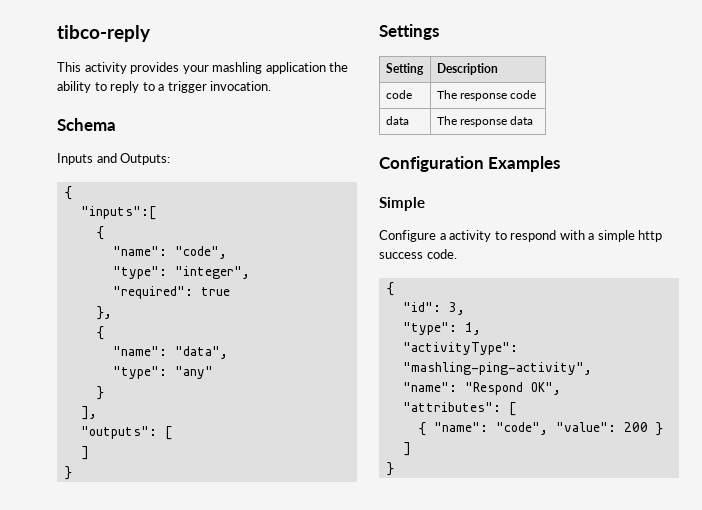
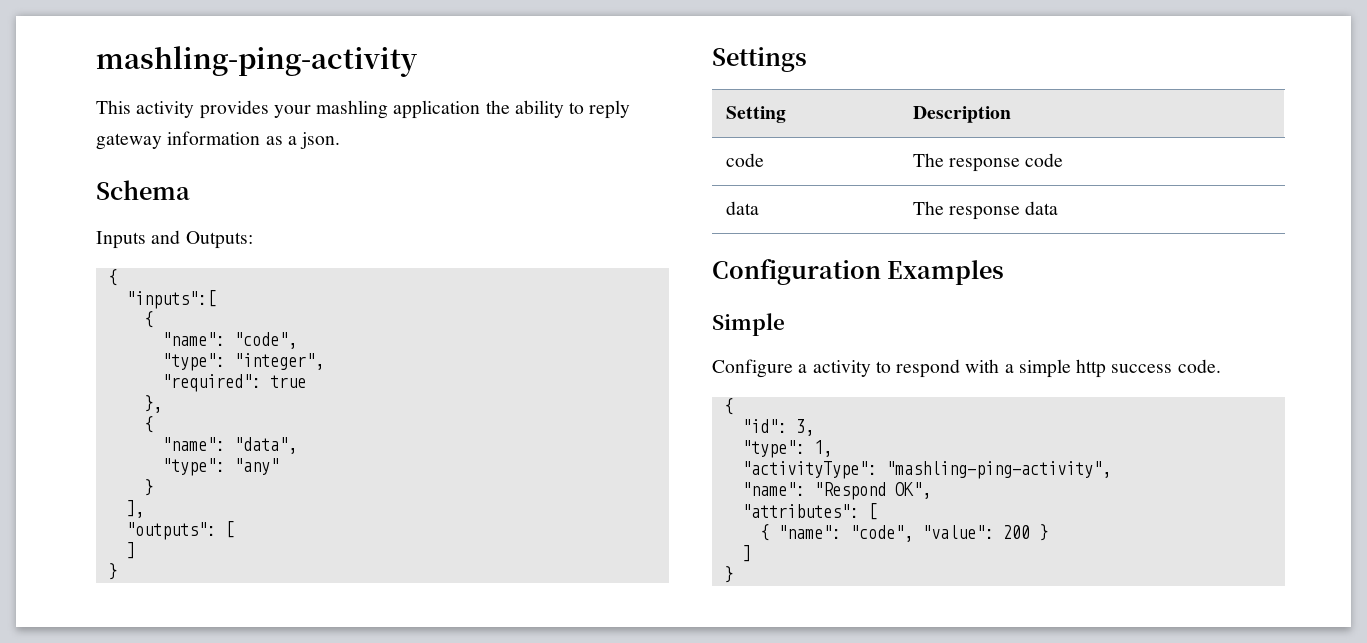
[57,25,151,42] tibco-reply -> [96,46,417,77] mashling-ping-activity
[142,81,272,93] to a trigger invocation. -> [96,131,341,150] gateway information as a json.

